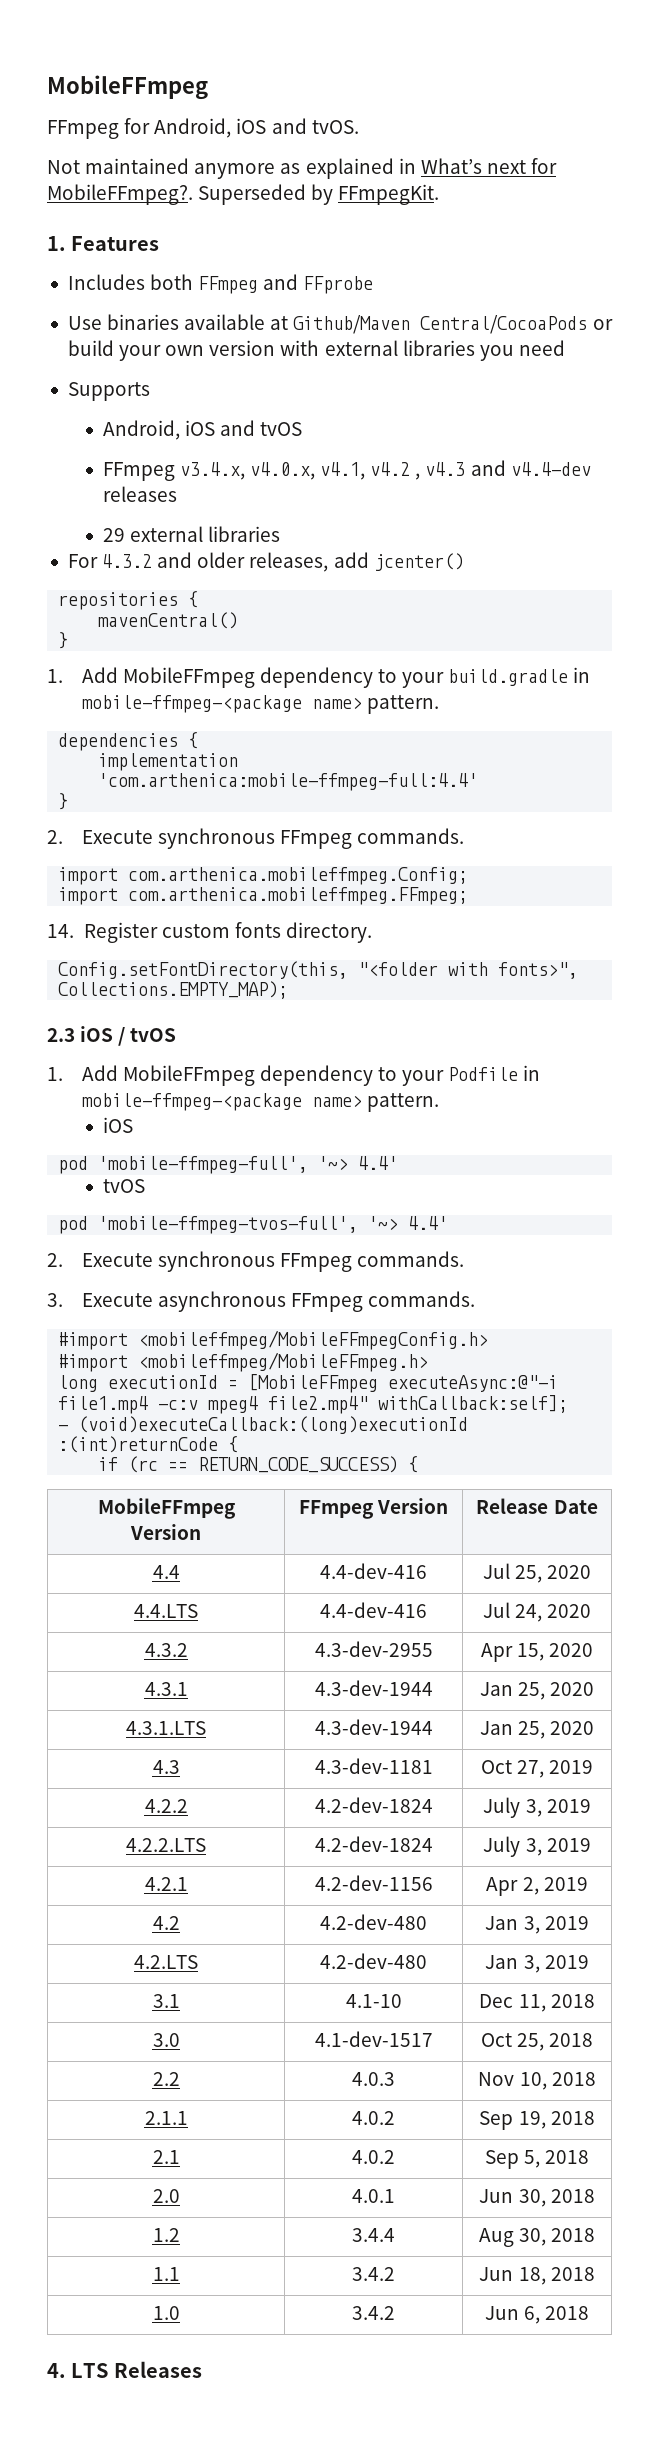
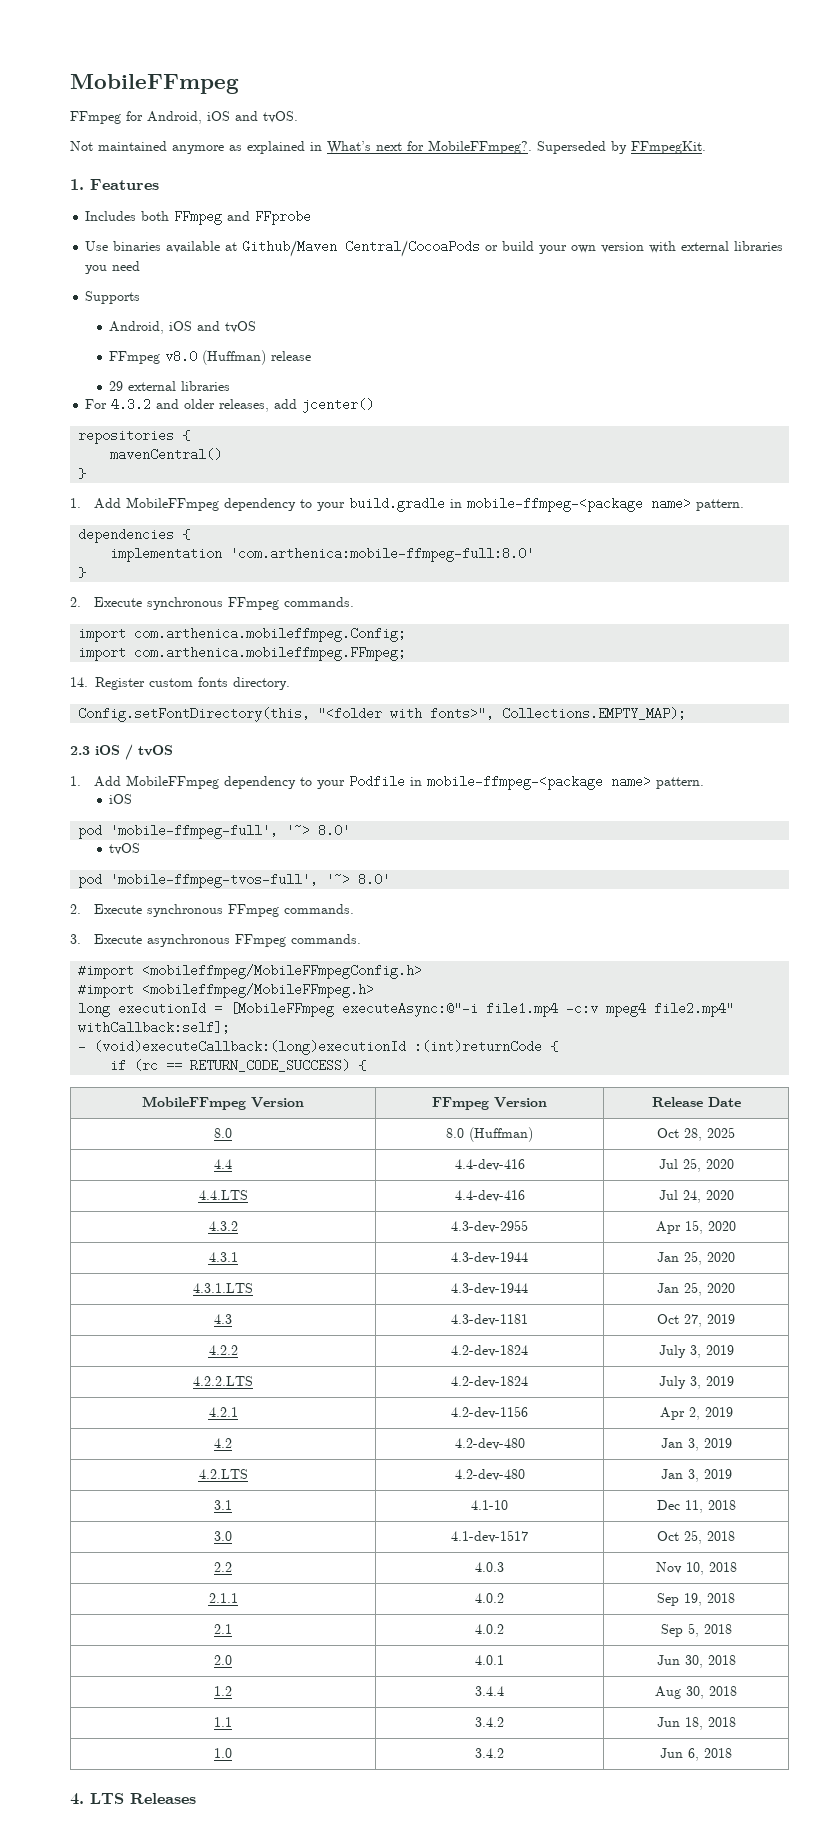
[179,460,591,480] [102,486,177,502] v3.4.x, v4.0.x, v4.1, v4.2 , v4.3 and v4.4-dev releases -> [165,350,312,365] v8.0 (Huffman) release
[98,773,479,791] 'com.arthenica:mobile-ffmpeg-full:4.4' -> [230,547,535,562] 'com.arthenica:mobile-ffmpeg-full:8.0'
[358,1156,399,1170] 4.4' -> [318,824,351,837] 8.0'
[408,1216,449,1230] 4.4' -> [358,873,391,886] 8.0'
(598, 1507) none -> [214,1128,232,1138] [446,1127,533,1142] [657,1127,735,1141] // 8.0 | 8.0 (Huffman) | Oct 28, 2025

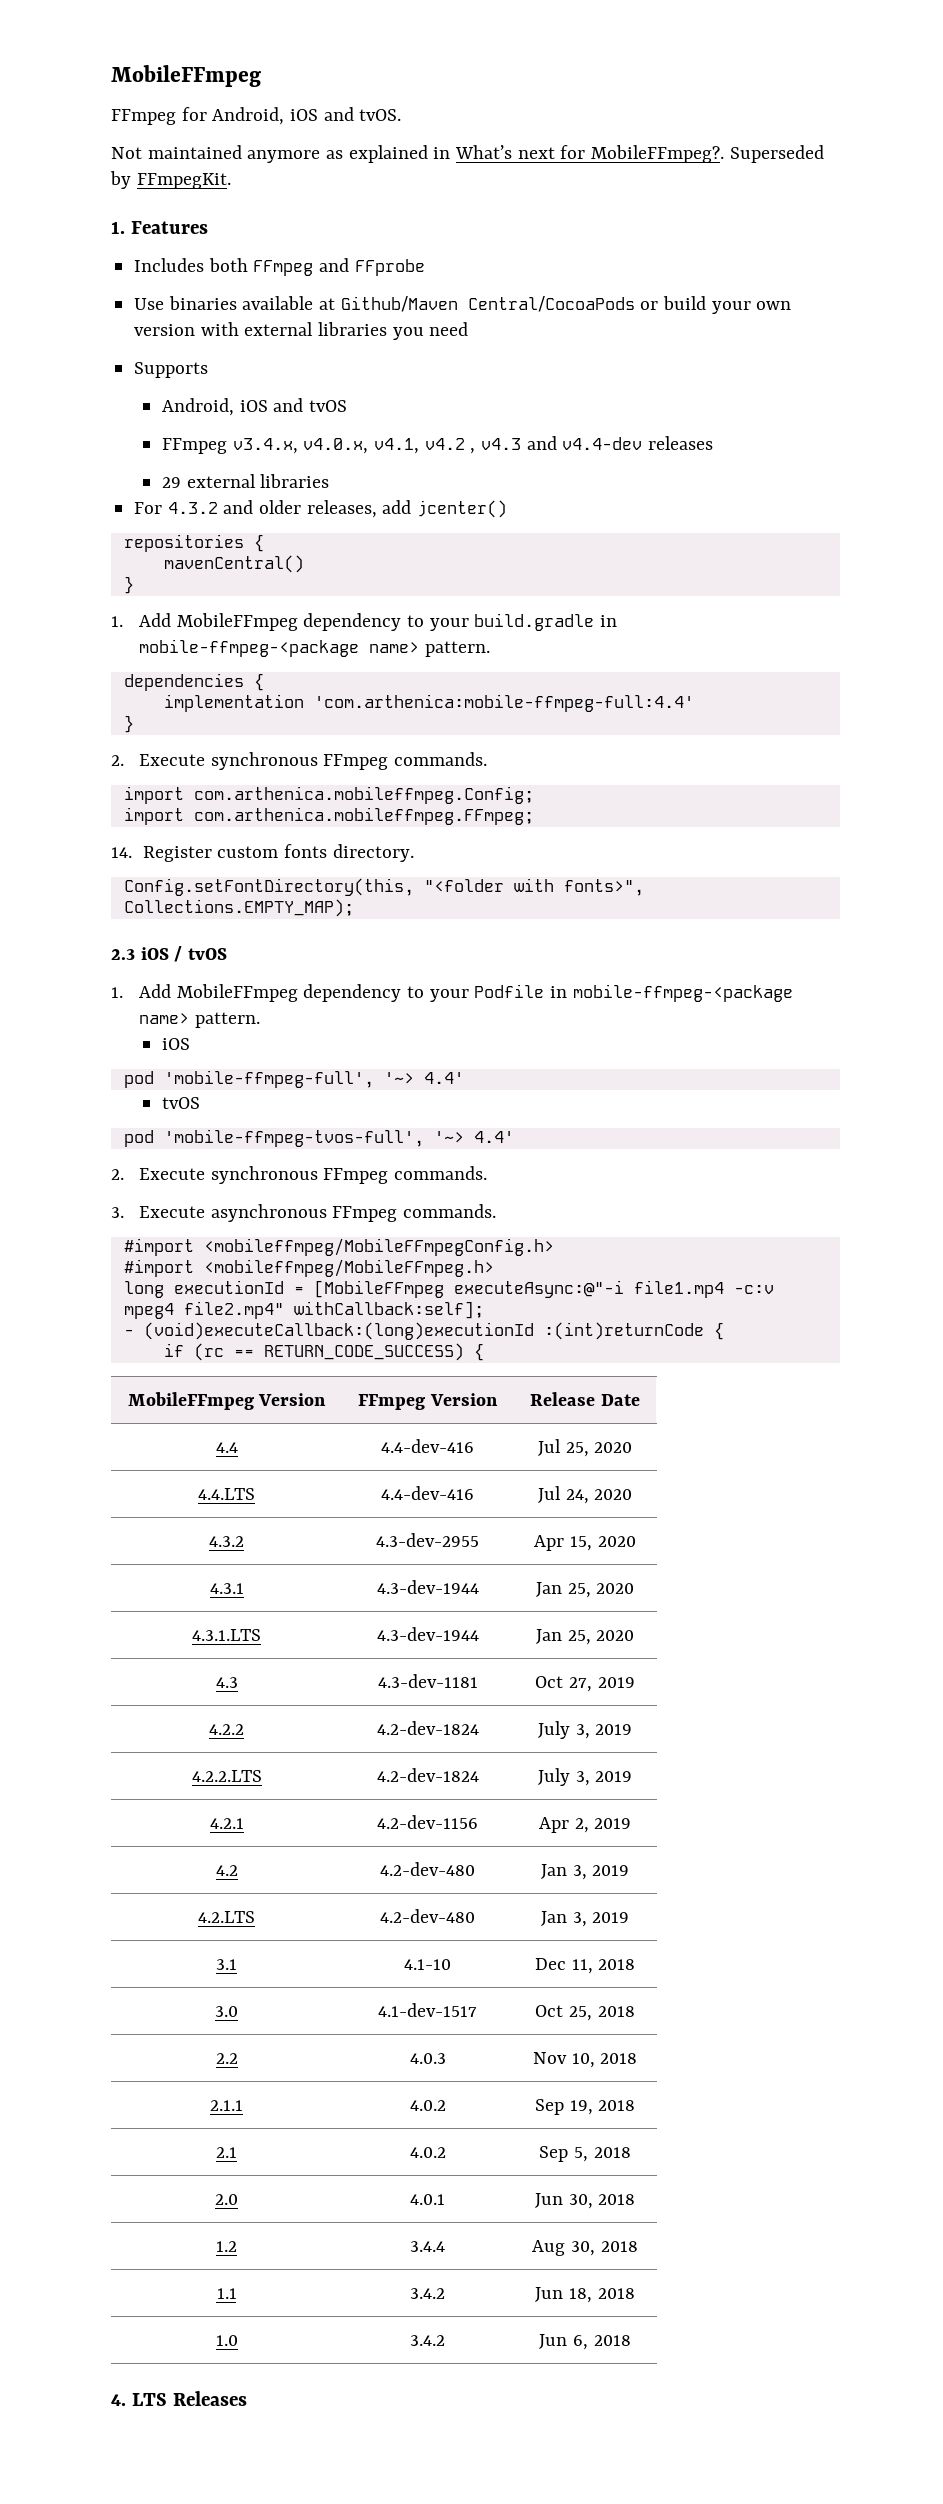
[165,350,312,365] v8.0 (Huffman) release -> [232,436,714,454] v3.4.x, v4.0.x, v4.1, v4.2 , v4.3 and v4.4-dev releases
[230,547,535,562] 'com.arthenica:mobile-ffmpeg-full:8.0' -> [313,694,694,712] 'com.arthenica:mobile-ffmpeg-full:4.4'
[318,824,351,837] 8.0' -> [423,1072,464,1084] 4.4'
[358,873,391,886] 8.0' -> [473,1131,514,1143] 4.4'
[214,1128,232,1138] [446,1127,533,1142] [657,1127,735,1141] // 8.0 | 8.0 (Huffman) | Oct 28, 2025 -> (640, 1400) none

